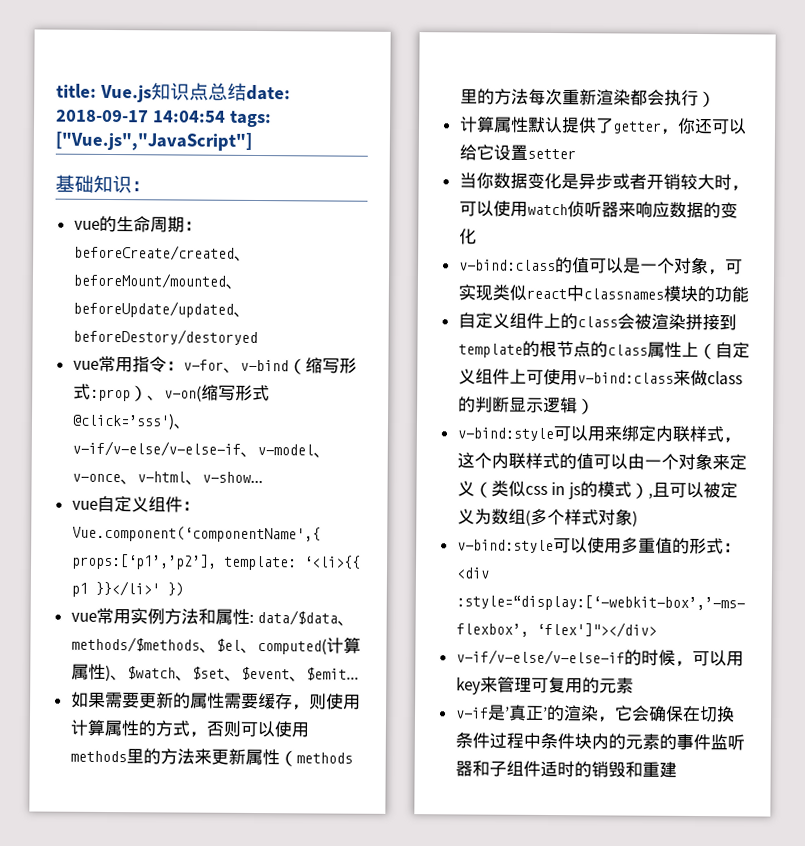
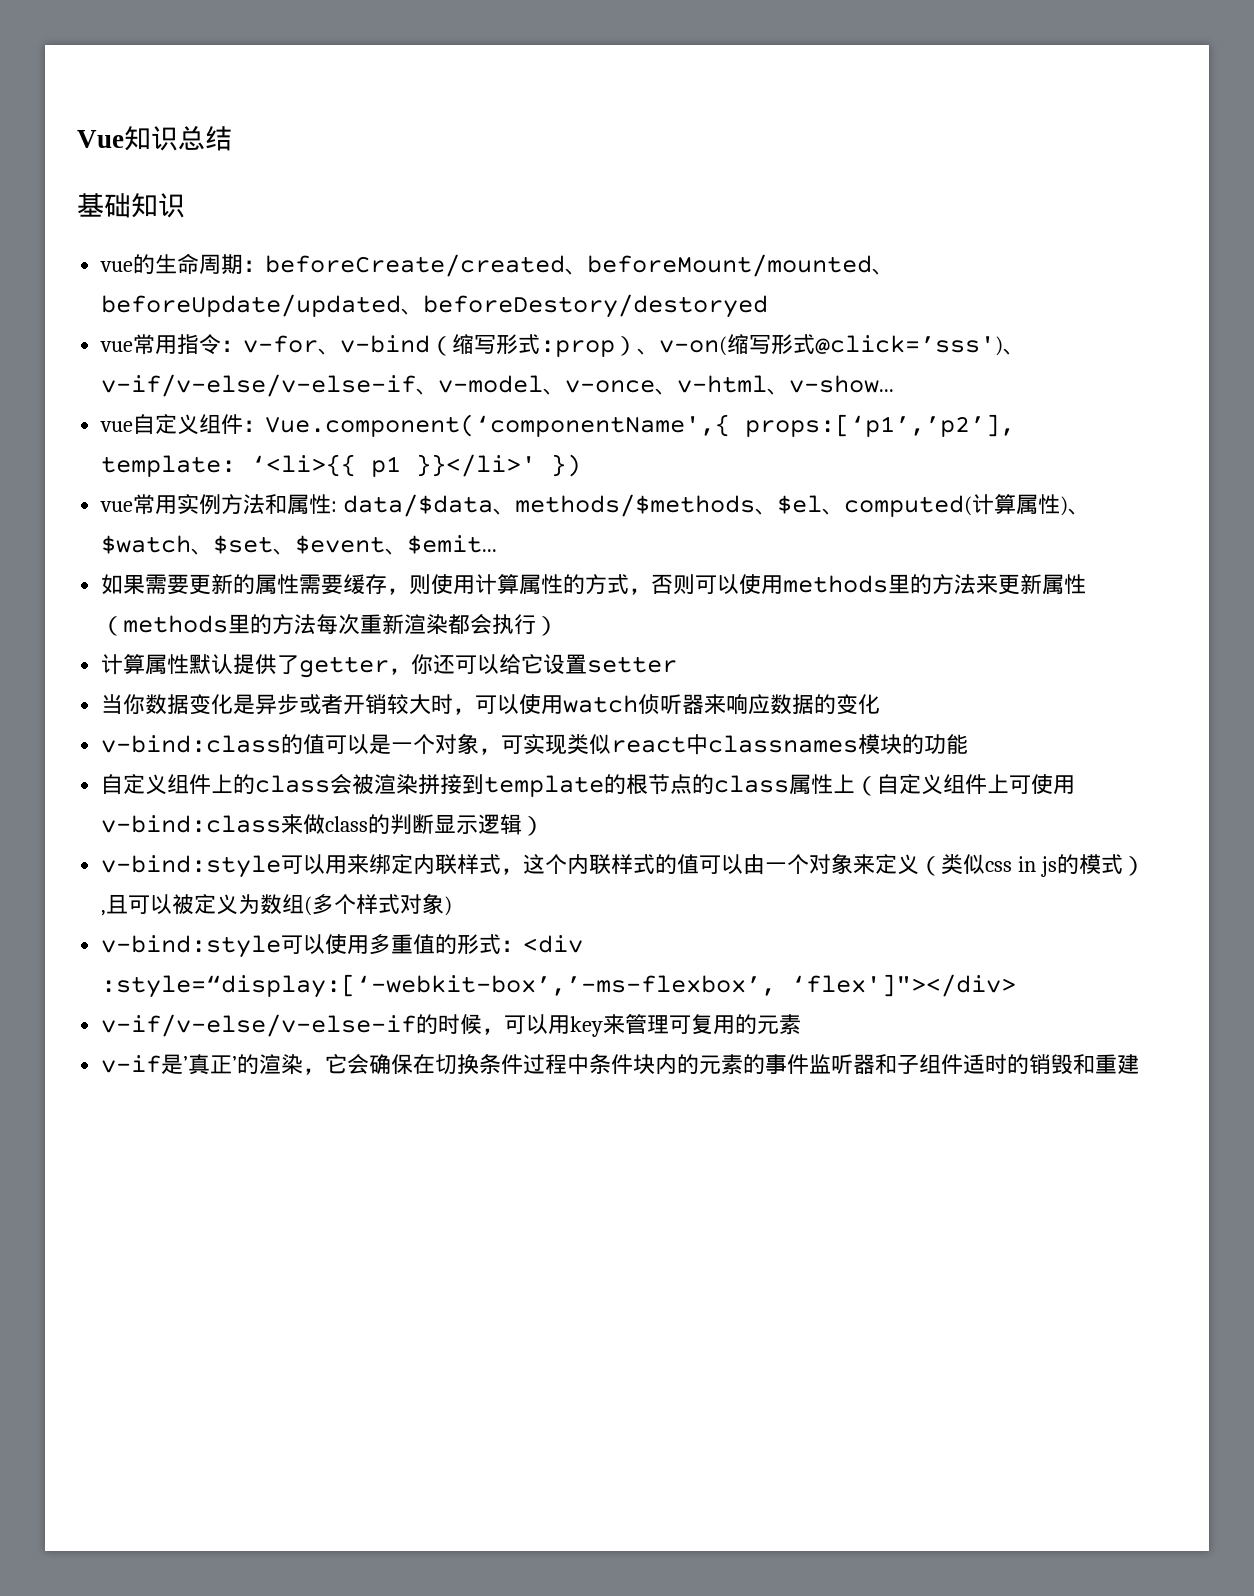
[56,82,291,103] [56,109,272,128] [55,131,252,151] title: Vue.js知识点总结date: 2018-09-17 14:04:54 tags: ["Vue.js","JavaScript"] -> [77,126,232,151] Vue知识总结
[131,181,151,192] ： -> (185, 205) none

